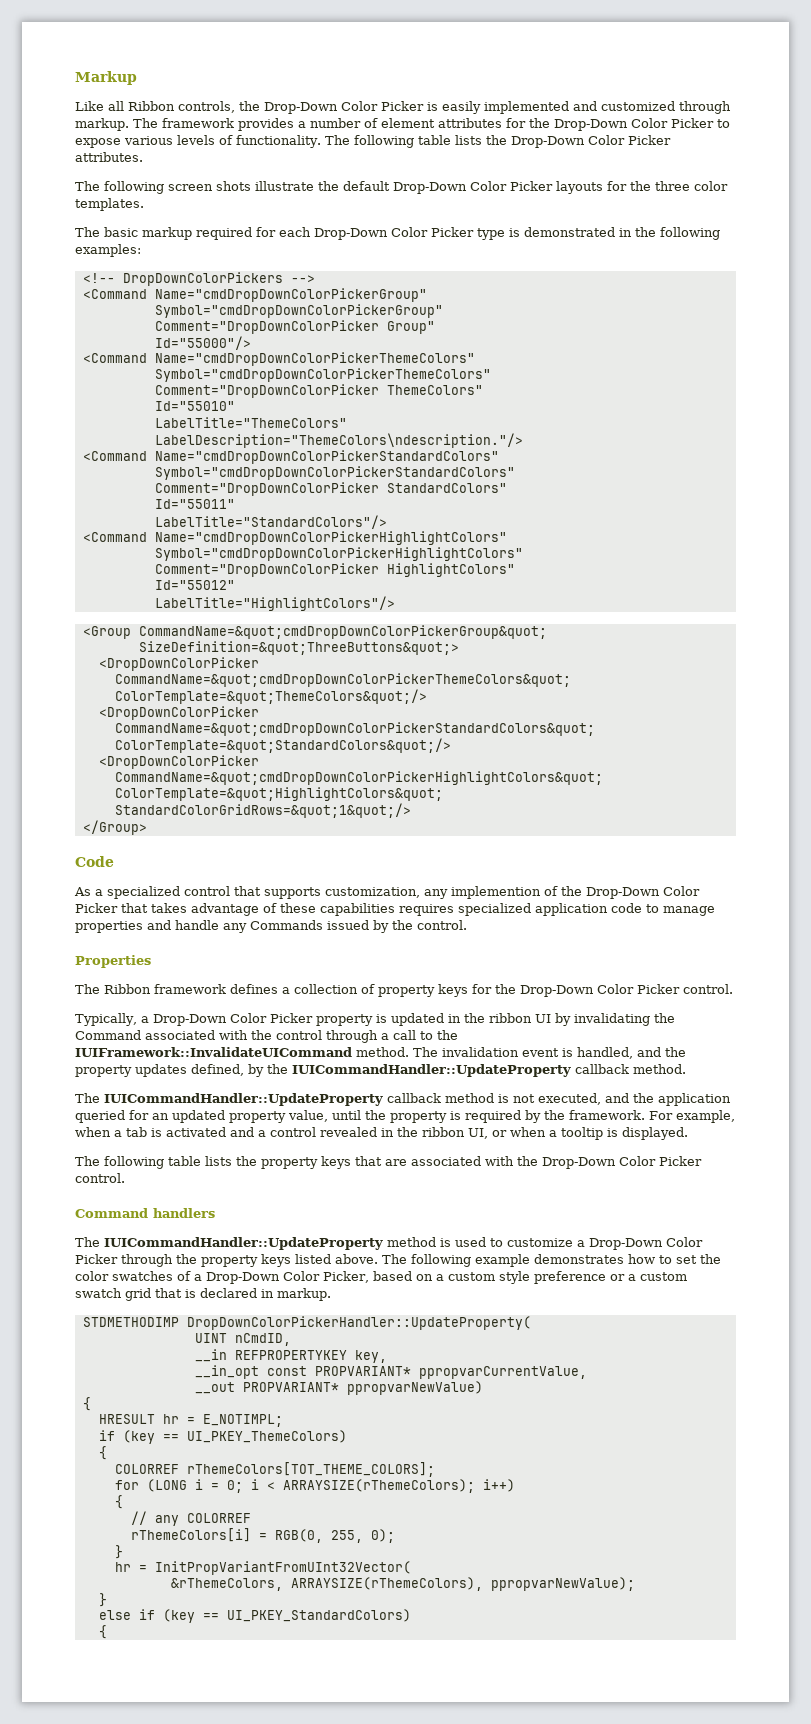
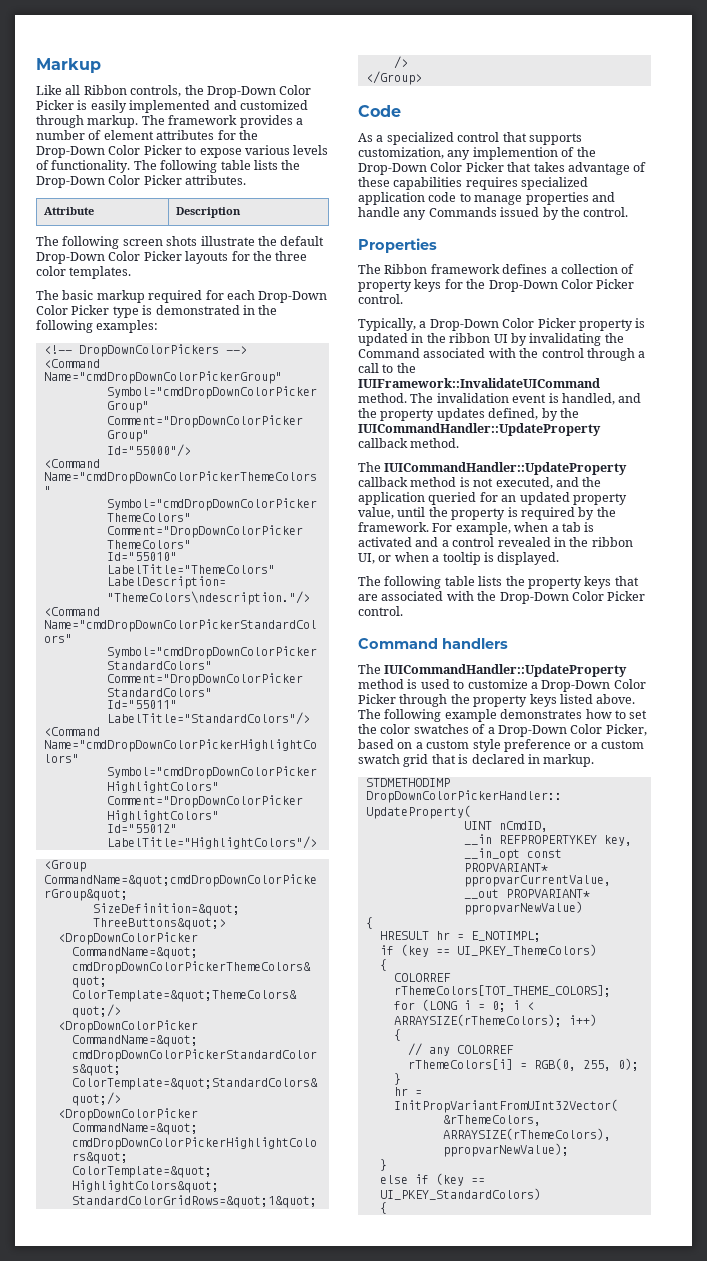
(143, 157) none -> [44,207,95,215] [176,207,242,218] // Attribute | Description

